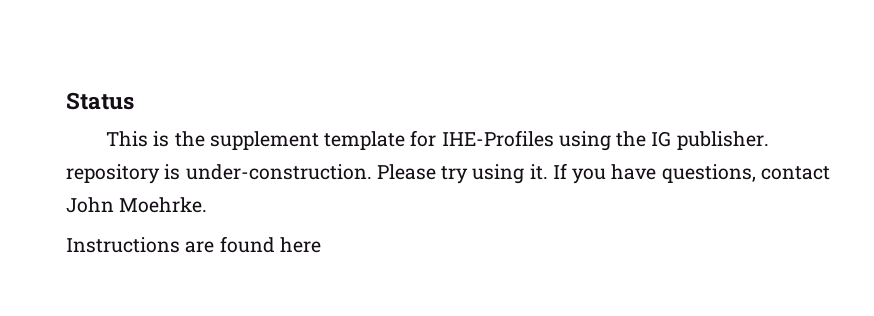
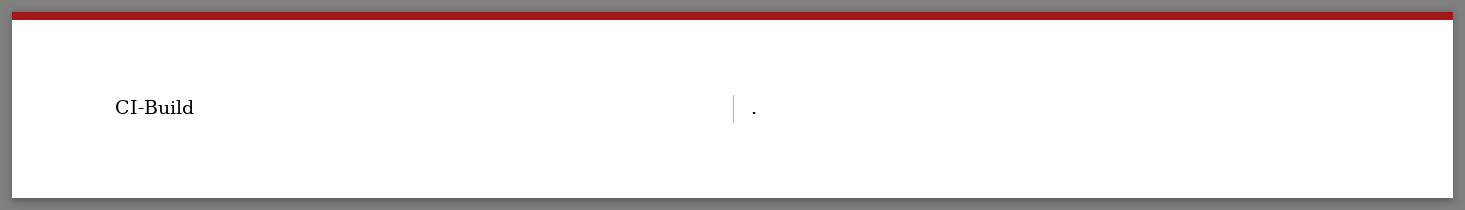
[66,92,134,110] [105,130,769,151] [66,163,830,184] [66,197,208,213] [66,236,321,253] Status // This is the supplement template for IHE-Profiles using the IG publisher. repository is under-construction. Please try using it. If you have questions, contact John Moehrke. // Instructions are found here -> [115,100,194,114] [751,112,757,114] CI-Build // .

